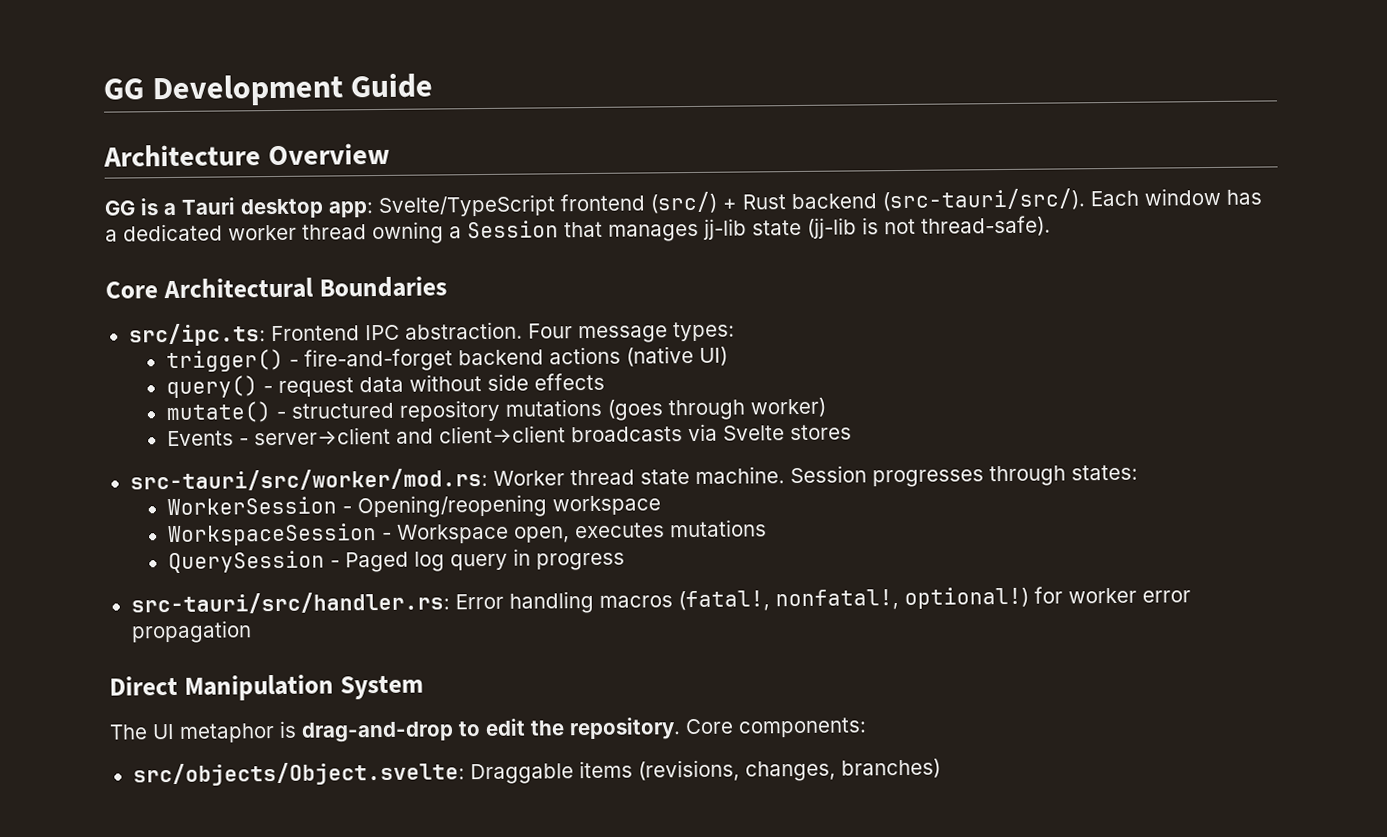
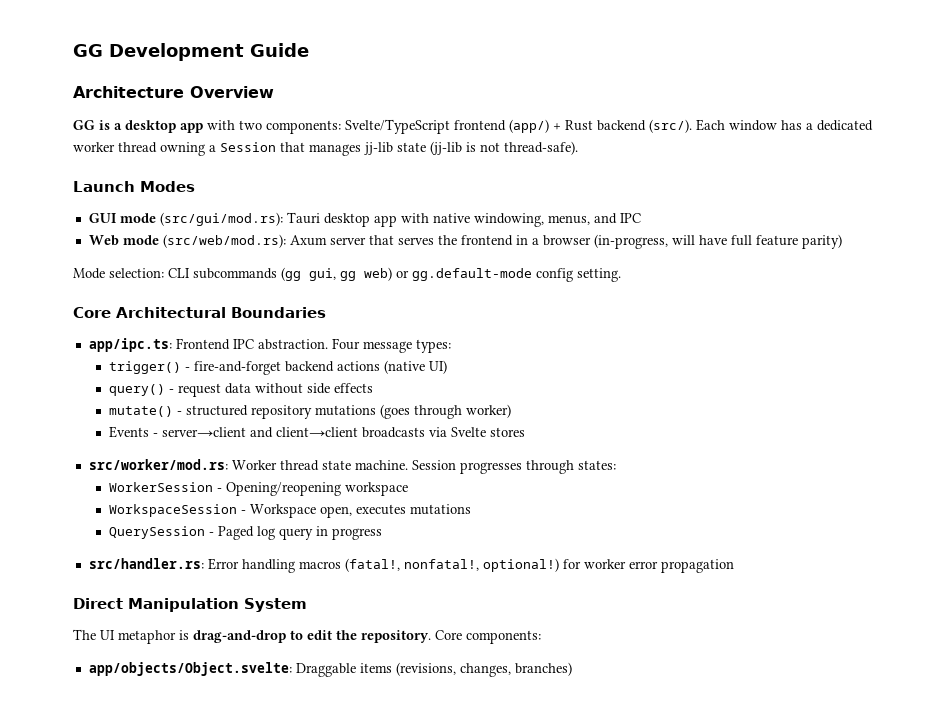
[181,197,374,219] Tauri desktop app: -> [125,120,341,134] desktop app with two components:
[650,191,718,214] (src/) -> [509,119,549,133] (app/)
[882,188,1086,212] (src-tauri/src/). -> [649,119,692,133] (src/).
(1051, 226) none -> [73,181,195,192] [88,212,641,227] [88,234,842,249] [73,267,621,282] // Launch Modes // GUI mode (src/gui/mod.rs): Tauri desktop app with native windowing, menus, and IPC // Web mode (src/web/mod.rs): Axum server that serves the frontend in a browser (in-progress, will have full feature parity) // Mode selection: CLI subcommands (gg gui, gg web) or gg.default-mode config setting.
[128,323,266,347] src/ipc.ts: -> [88,338,172,352] app/ipc.ts:
[129,467,488,492] src-tauri/src/worker/mod.rs: -> [88,459,228,470] src/worker/mod.rs:
[130,591,450,615] src-tauri/src/handler.rs: -> [88,558,204,569] src/handler.rs:
[132,761,465,787] src/objects/Object.svelte: -> [88,662,292,676] app/objects/Object.svelte:

